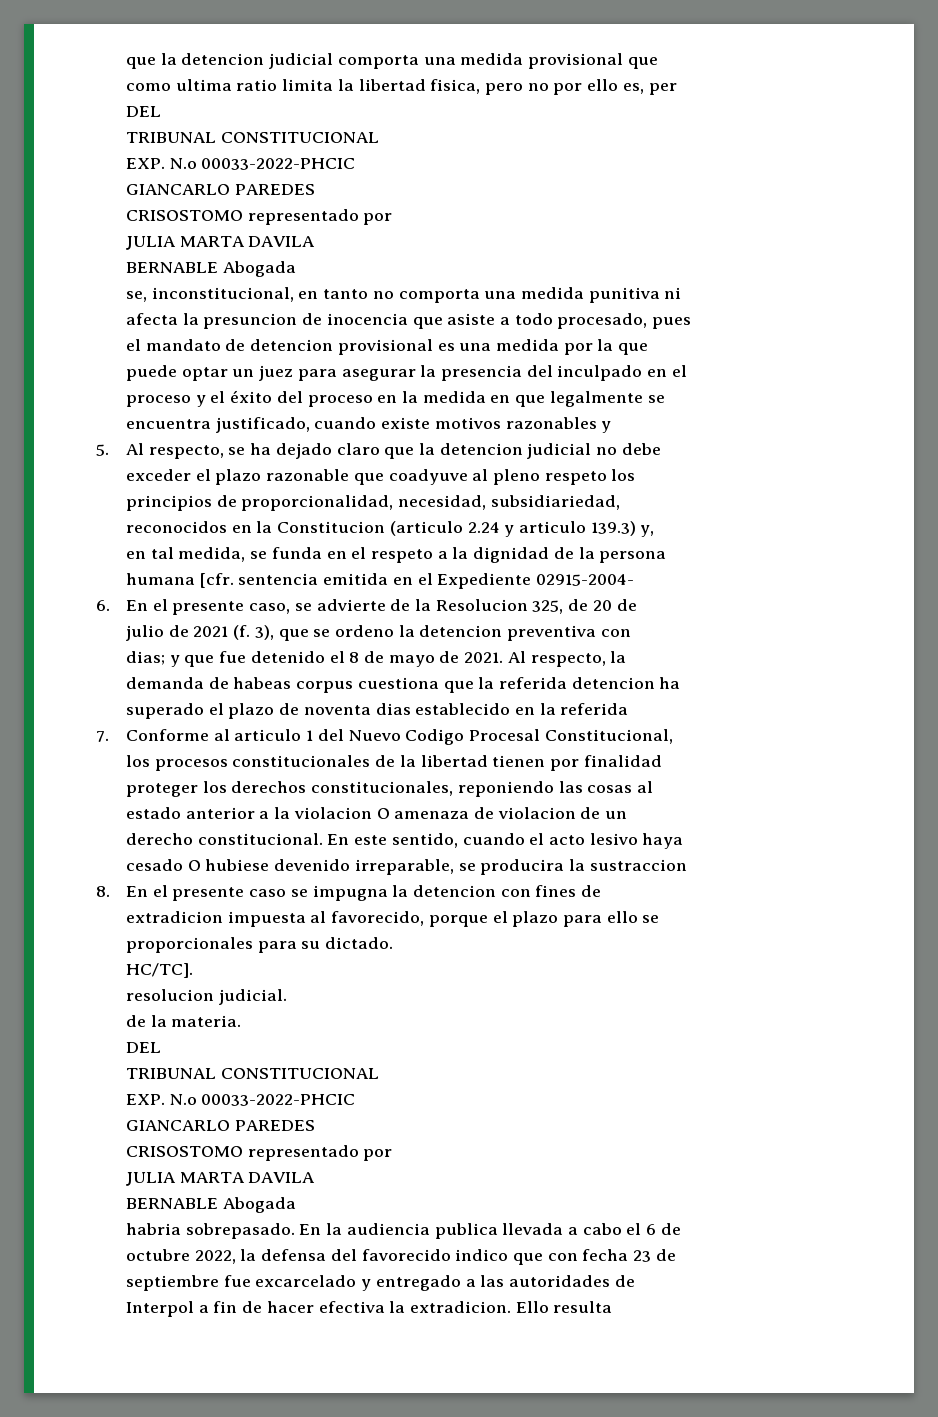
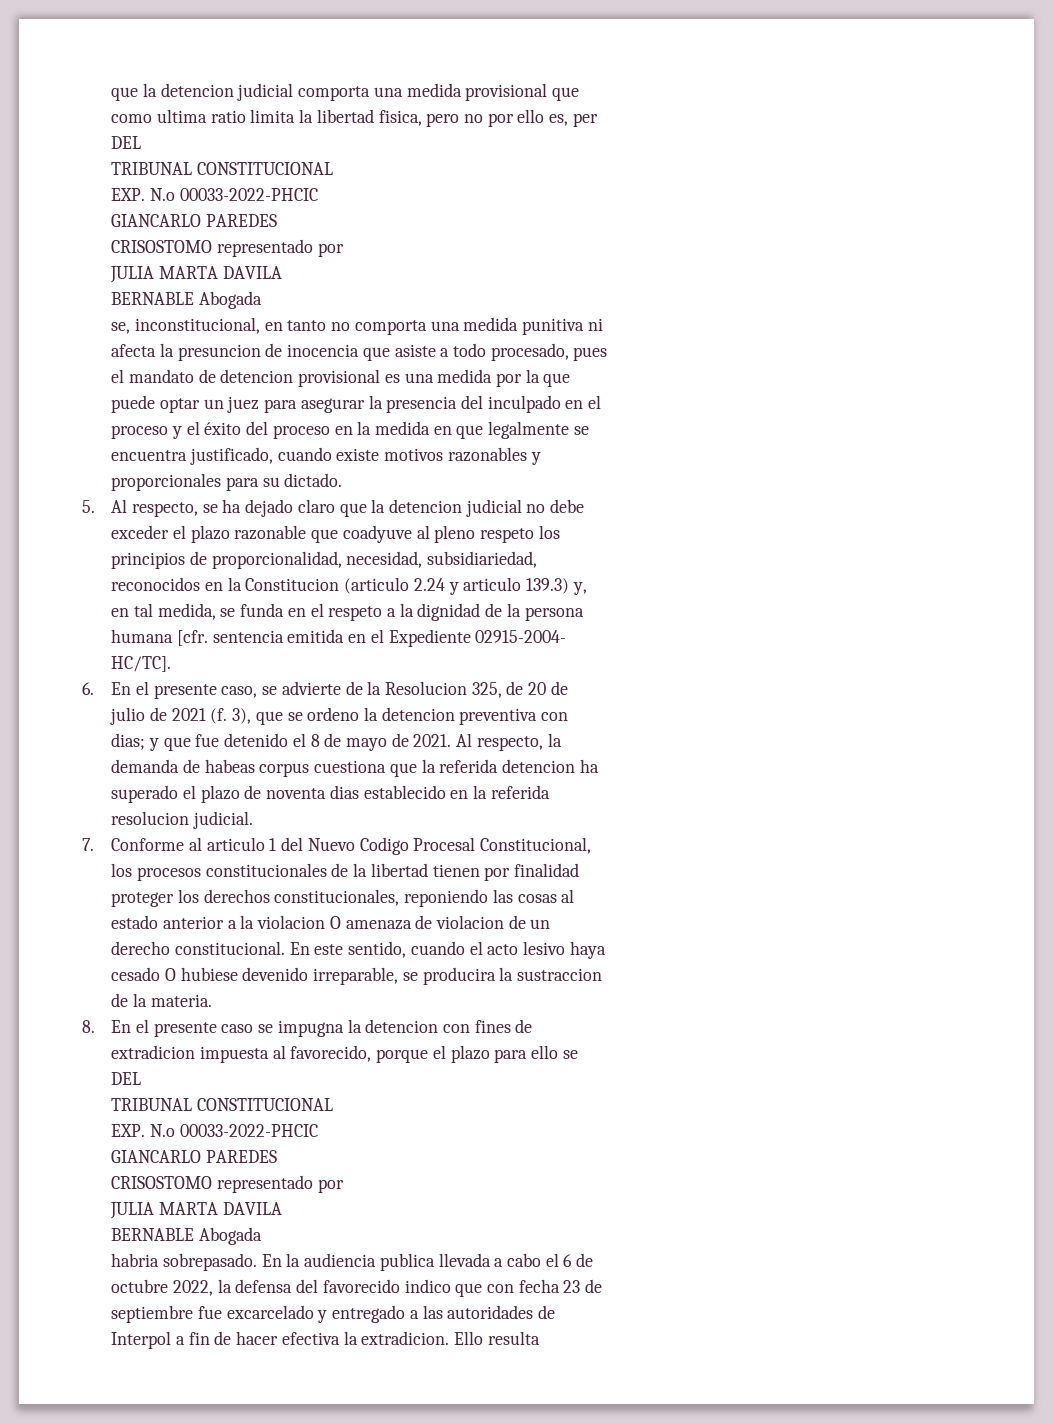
(612, 427) none -> [111,473,343,491] // proporcionales para su dictado.
(634, 580) none -> [111,656,172,672] // HC/TC].
(629, 709) none -> [111,811,253,829] // resolucion judicial.
(687, 865) none -> [111,993,212,1007] // de la materia.
[125,937,394,953] [125,963,193,978] [125,989,287,1005] [125,1015,242,1027] // proporcionales para su dictado. // HC/TC]. // resolucion judicial. // de la materia. -> (578, 1054) none

